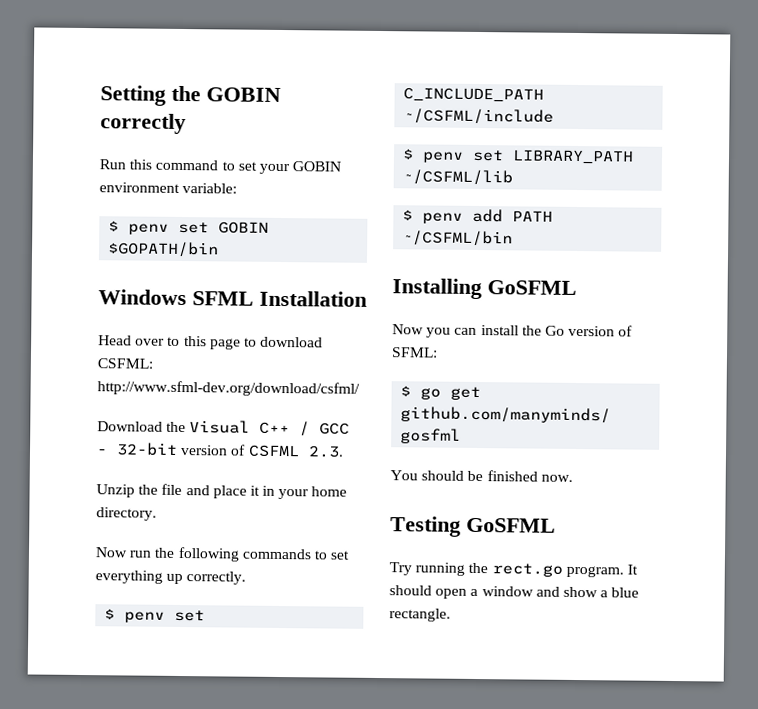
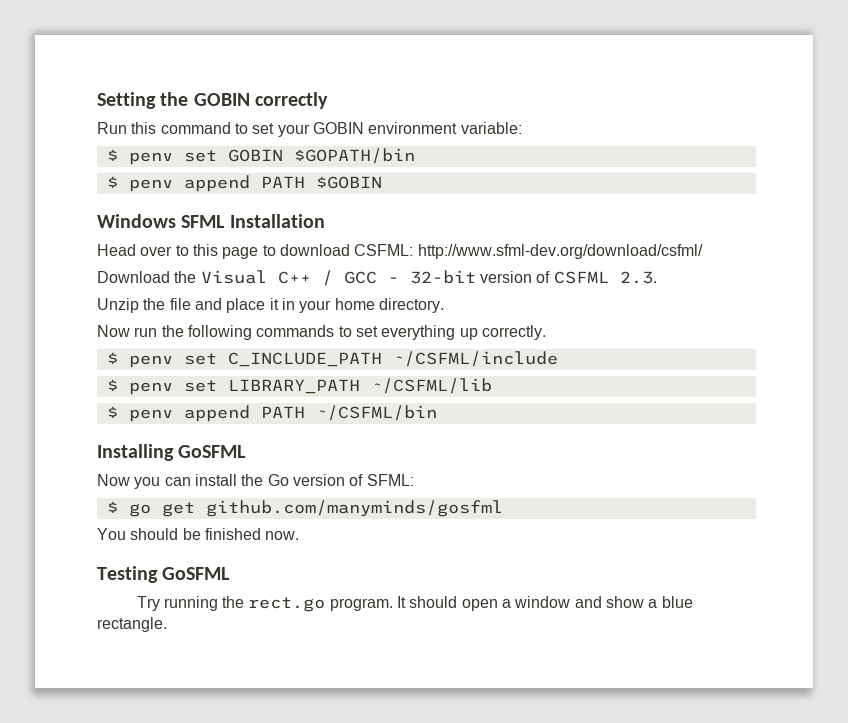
(220, 249) none -> [106,175,382,192] // $ penv append PATH $GOBIN
[472,208,504,223] add -> [183,405,250,422] append

